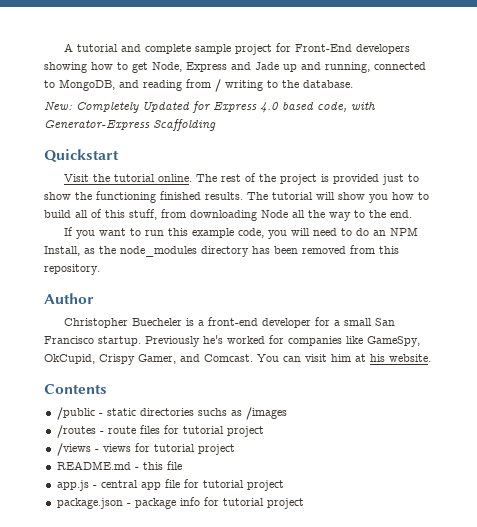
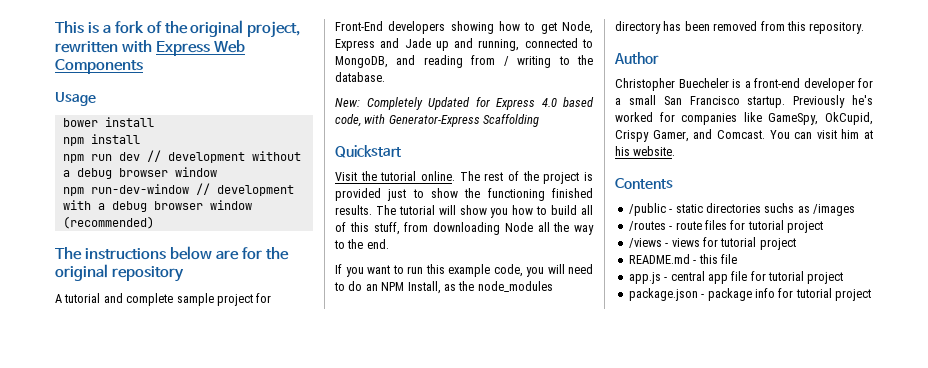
(64, 47) none -> [55,20,301,38] [55,40,245,56] [55,59,143,74] [55,92,96,106] [62,117,154,127] [62,134,140,146] [62,150,301,163] [62,167,217,179] [62,183,294,196] [62,200,252,212] [62,216,154,229] [55,246,289,260] [55,264,184,282] This is a fork of the original project, rewritten with Express Web Components // Usage // bower install // npm install // npm run dev // development without a debug browser window // npm run-dev-window // development with a debug browser window (recommended) // The instructions below are for the original repository //

